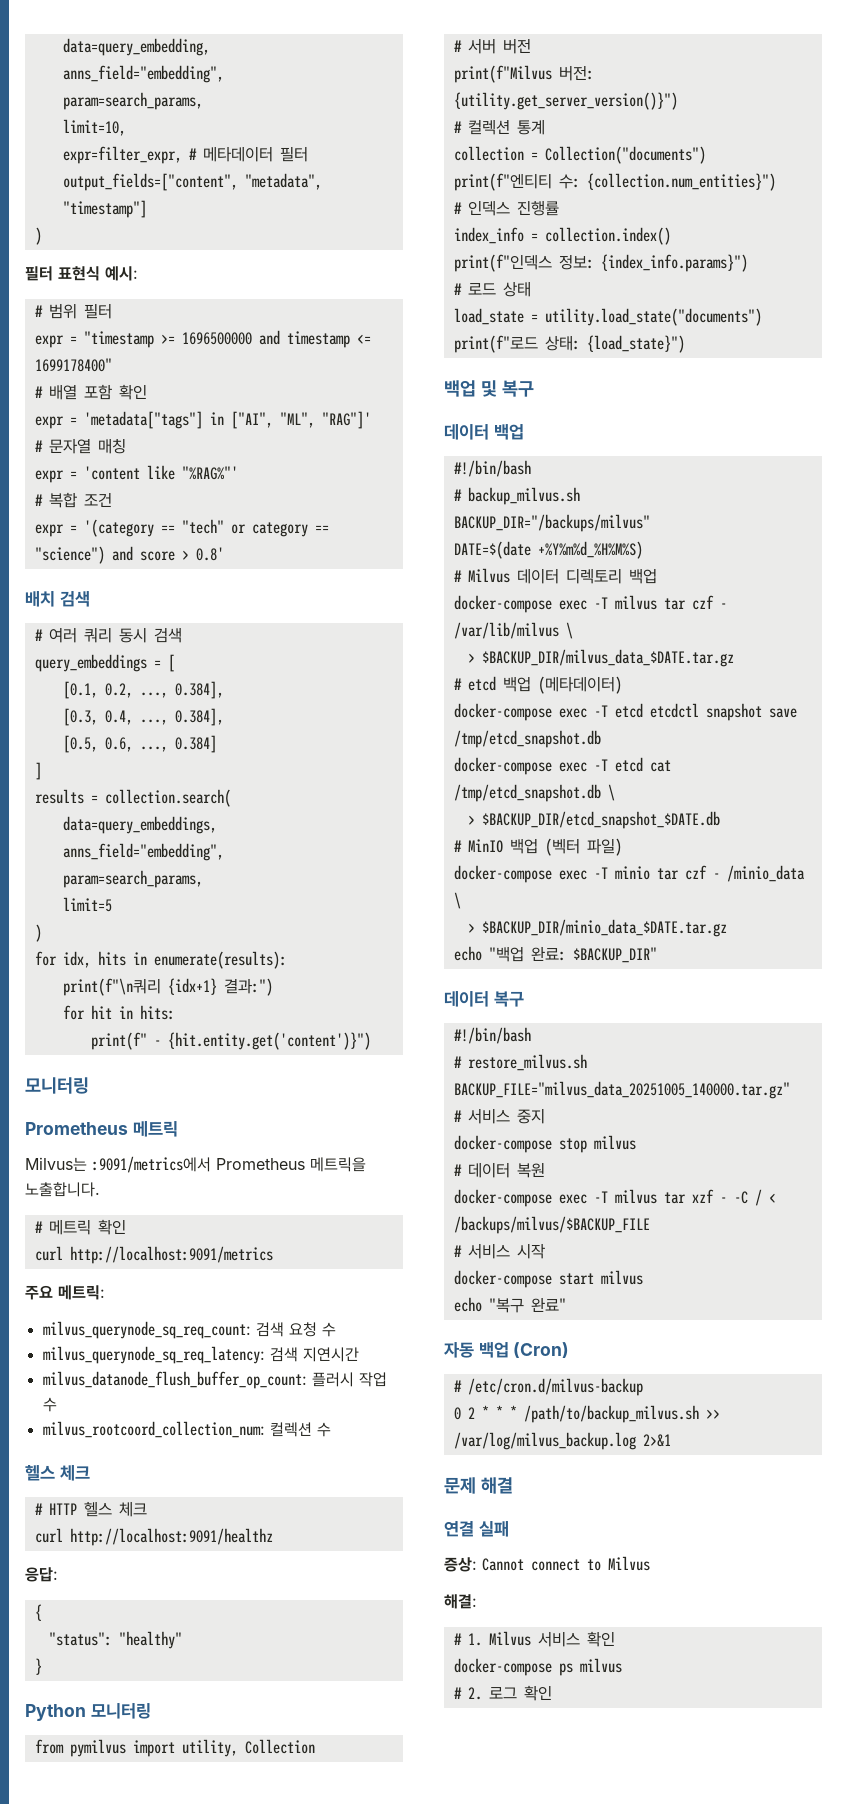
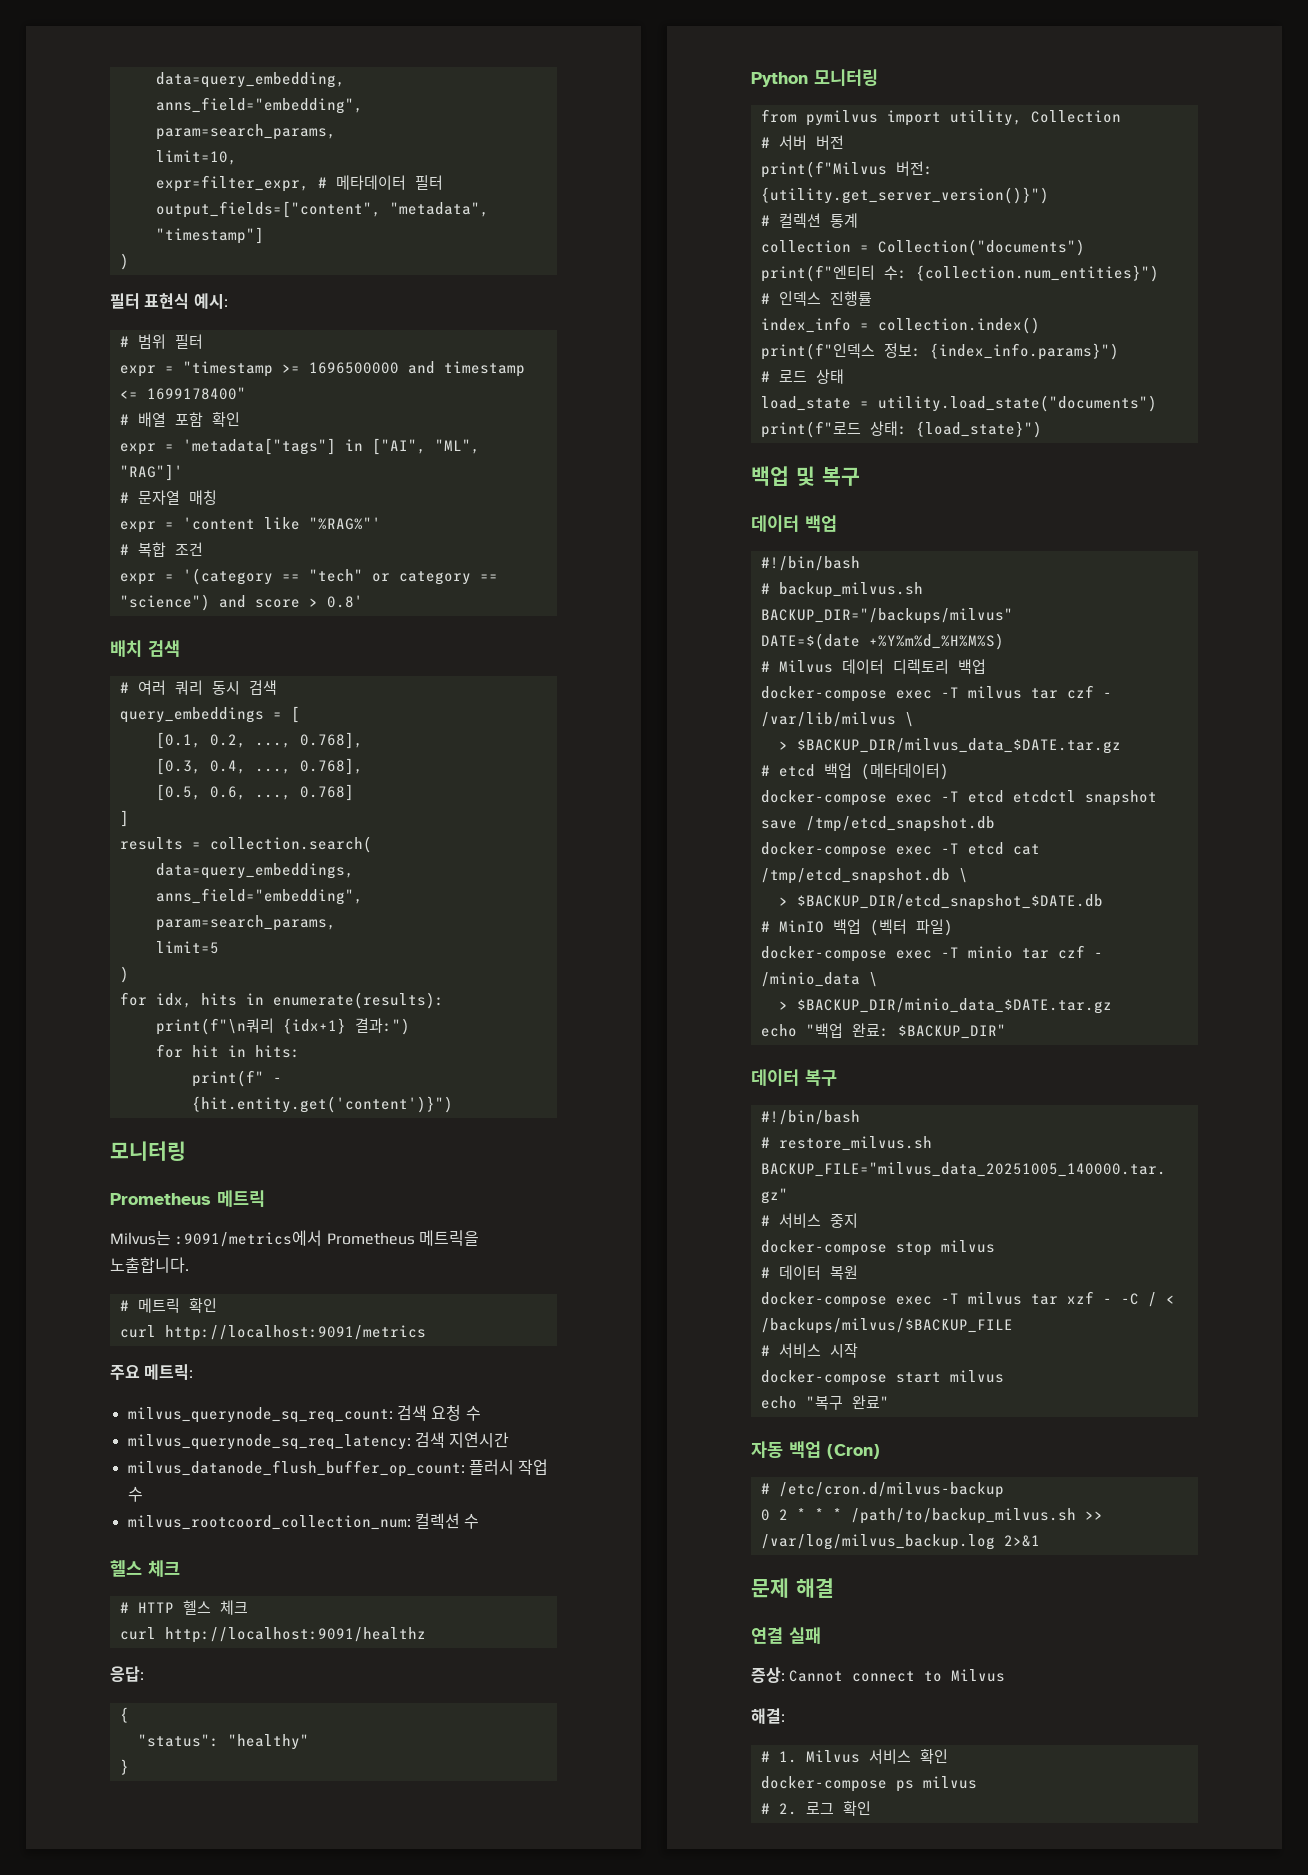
[174,681,224,699] 0.384], -> [299,732,363,749] 0.768],
[174,708,224,726] 0.384], -> [299,758,363,775] 0.768],
[174,735,217,753] 0.384] -> [299,784,354,801] 0.768]

